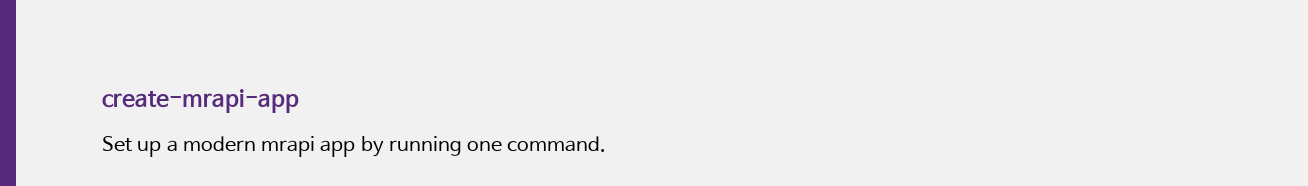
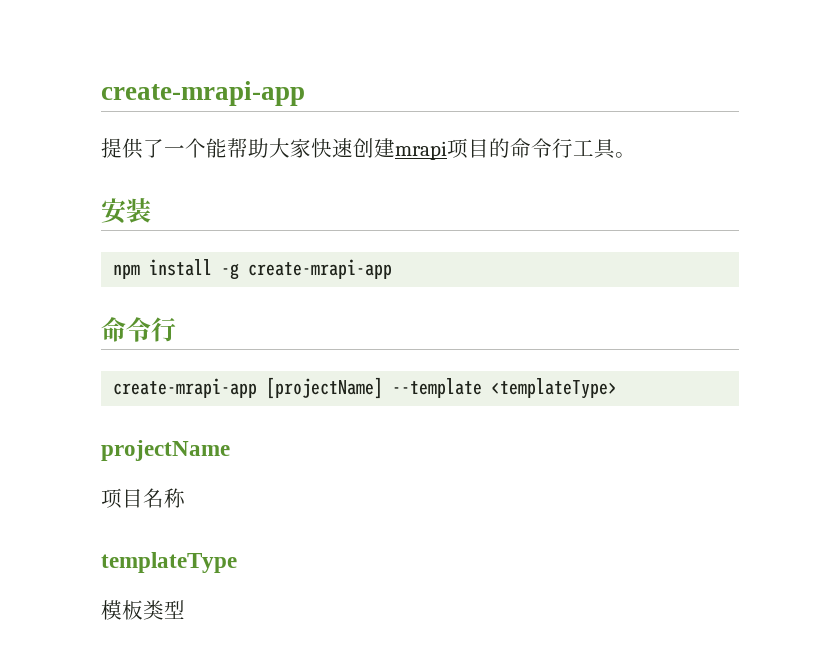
[102,89,299,113] [102,136,607,157] create-mrapi-app // Set up a modern mrapi app by running one command. -> [101,81,305,106] [101,138,636,160] [101,198,151,224] [113,259,393,280] [101,317,176,342] [113,377,618,399] [101,440,230,461] [101,488,185,509] [101,552,237,573] [101,600,185,620] create-mrapi-app // 提供了一个能帮助大家快速创建mrapi项目的命令行工具。 // 安装 // npm install -g create-mrapi-app // 命令行 // create-mrapi-app [projectName] --template <templateType> // projectName // 项目名称 // templateType // 模板类型

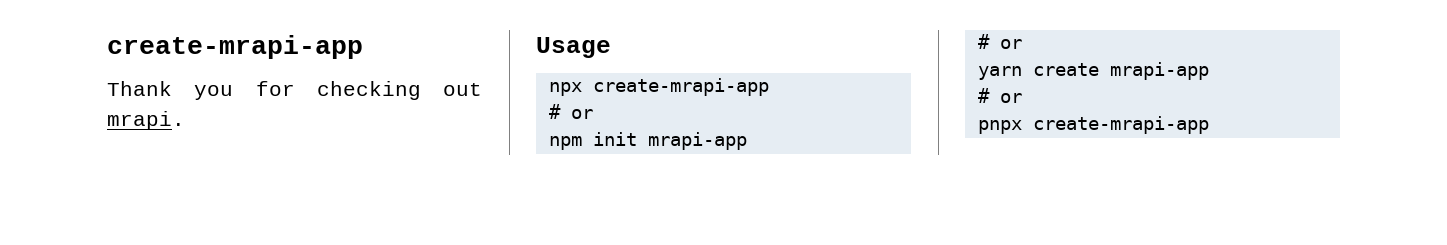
[101,81,305,106] [101,138,636,160] [101,198,151,224] [113,259,393,280] [101,317,176,342] [113,377,618,399] [101,440,230,461] [101,488,185,509] [101,552,237,573] [101,600,185,620] create-mrapi-app // 提供了一个能帮助大家快速创建mrapi项目的命令行工具。 // 安装 // npm install -g create-mrapi-app // 命令行 // create-mrapi-app [projectName] --template <templateType> // projectName // 项目名称 // templateType // 模板类型 -> [107,35,363,59] [107,81,482,100] [107,111,185,130] [536,37,611,58] [548,78,769,96] [548,104,593,119] [548,132,747,150] [977,34,1022,49] [977,62,1209,80] [977,88,1022,103] [977,116,1209,134] create-mrapi-app // Thank you for checking out mrapi. // Usage // npx create-mrapi-app // # or // npm init mrapi-app // # or // yarn create mrapi-app // # or // pnpx create-mrapi-app

